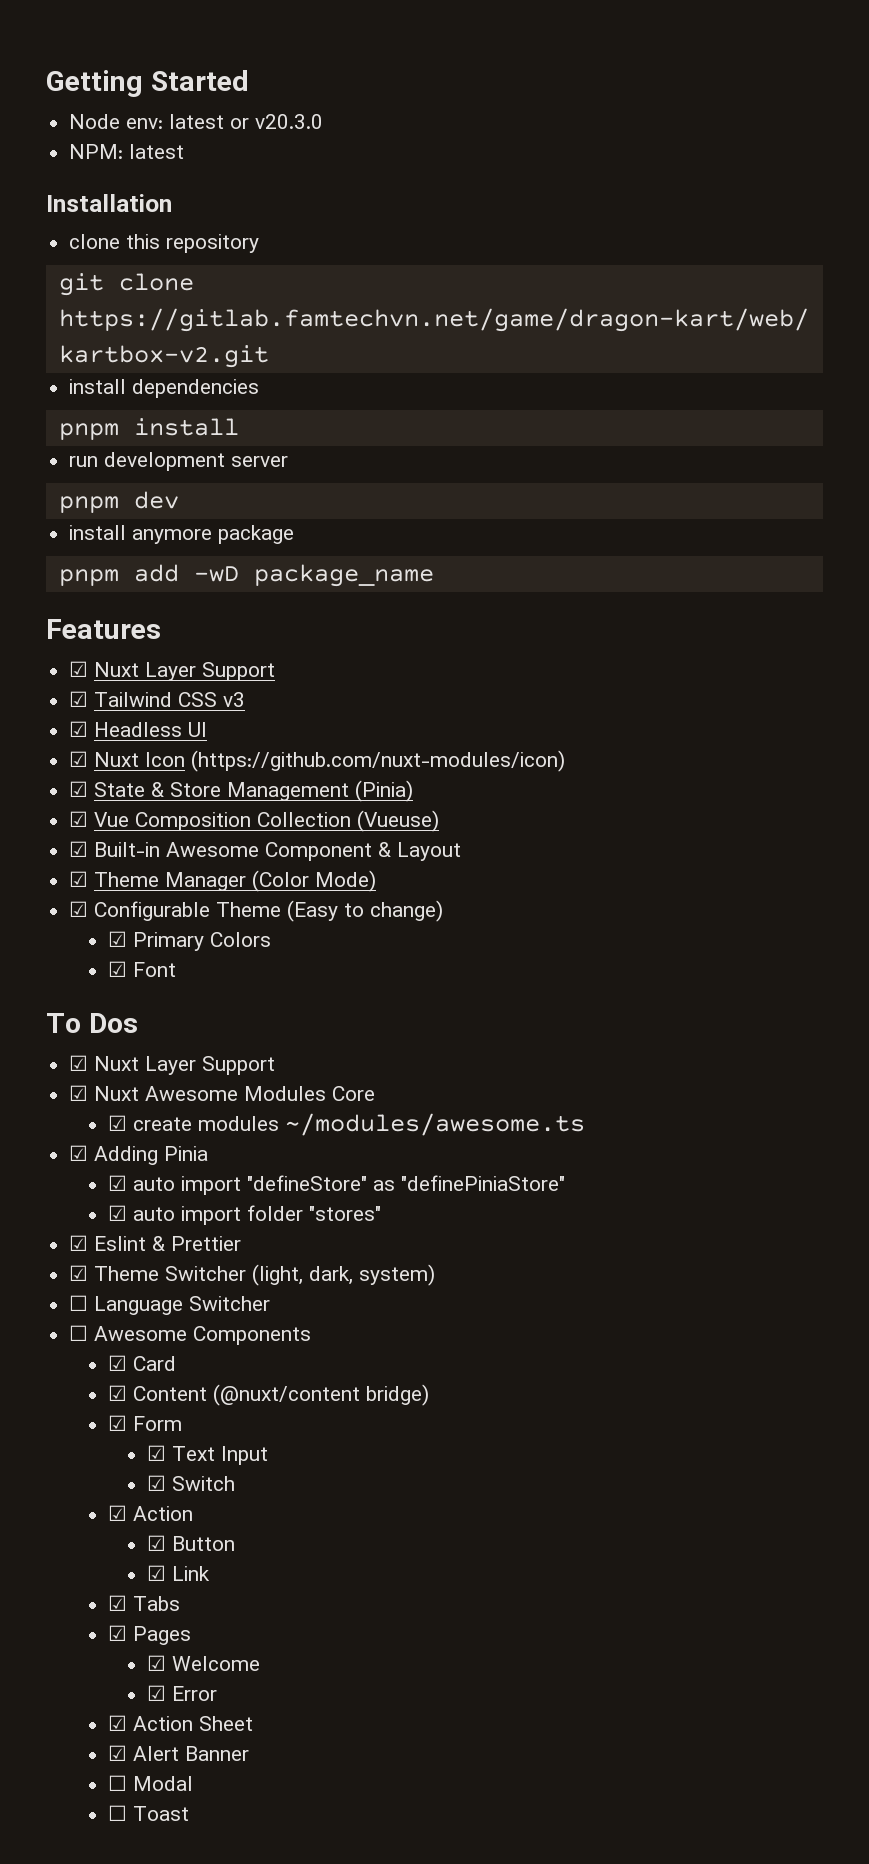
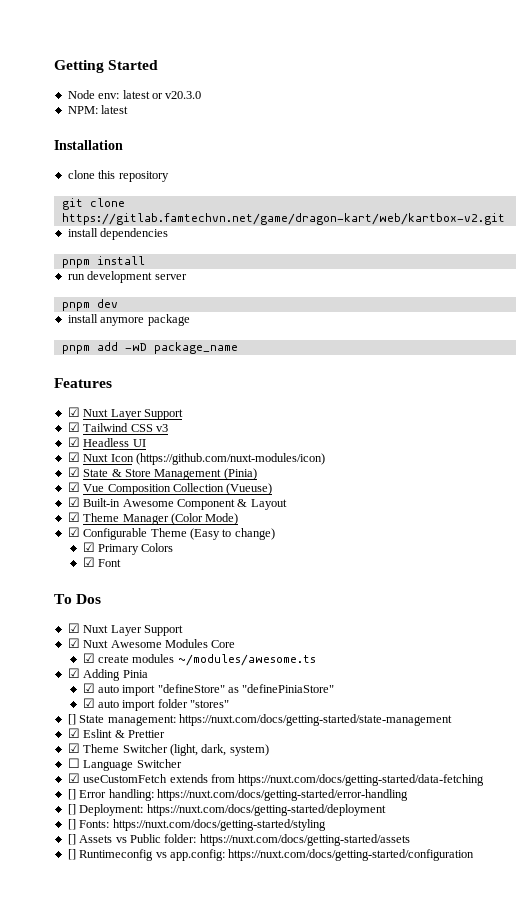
(381, 1213) none -> [67,714,452,726] // [] State management: https://nuxt.com/docs/getting-started/state-management
[69,1325,312,1345] [107,1355,176,1371] [107,1384,429,1406] [107,1415,182,1431] [146,1445,268,1465] [146,1475,235,1491] [107,1505,193,1521] [146,1535,235,1551] [146,1565,210,1581] [107,1595,180,1611] [107,1625,191,1645] [146,1655,260,1671] [146,1685,217,1701] [107,1715,253,1731] [107,1745,249,1761] [107,1775,193,1791] [107,1805,189,1821] ☐ Awesome Components // ☑ Card // ☑ Content (@nuxt/content bridge) // ☑ Form // ☑ Text Input // ☑ Switch // ☑ Action // ☑ Button // ☑ Link // ☑ Tabs // ☑ Pages // ☑ Welcome // ☑ Error // ☑ Action Sheet // ☑ Alert Banner // ☐ Modal // ☐ Toast -> [67,773,485,786] [67,789,408,801] [67,804,386,816] [67,819,326,831] [67,834,410,846] [67,849,475,861] ☑ useCustomFetch extends from https://nuxt.com/docs/getting-started/data-fetching // [] Error handling: https://nuxt.com/docs/getting-started/error-handling // [] Deployment: https://nuxt.com/docs/getting-started/deployment // [] Fonts: https://nuxt.com/docs/getting-started/styling // [] Assets vs Public folder: https://nuxt.com/docs/getting-started/assets // [] Runtimeconfig vs app.config: https://nuxt.com/docs/getting-started/configuration

